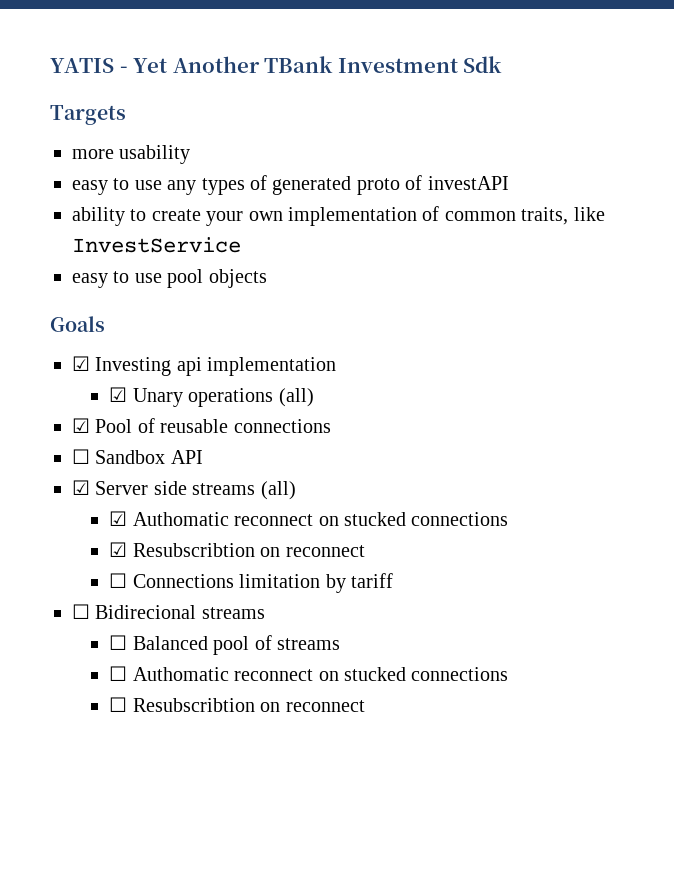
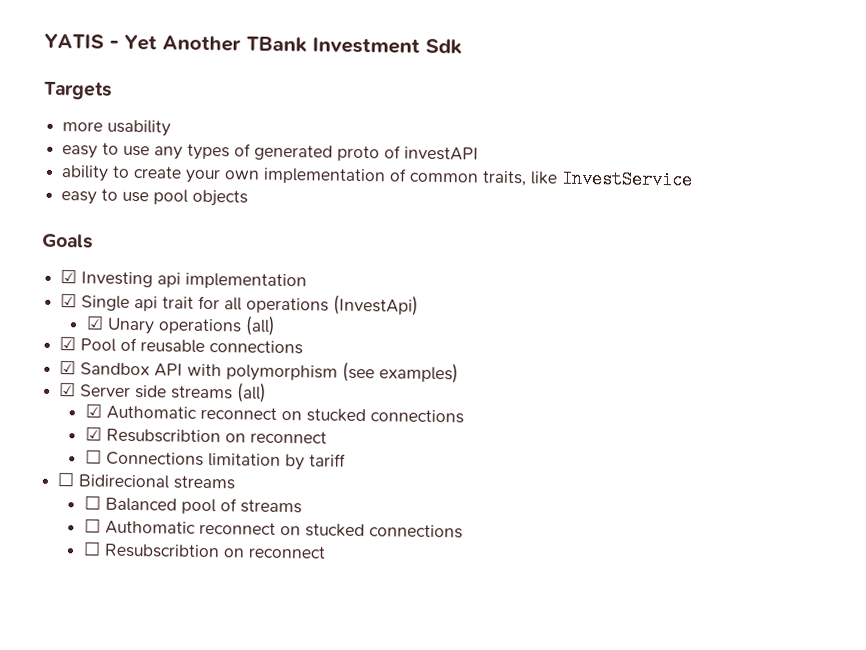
(337, 366) none -> [60,293,420,316] // ☑ Single api trait for all operations (InvestApi)
[72,449,90,464] ☐ -> [59,360,77,375] ☑
(203, 457) none -> [187,361,460,384] with polymorphism (see examples)

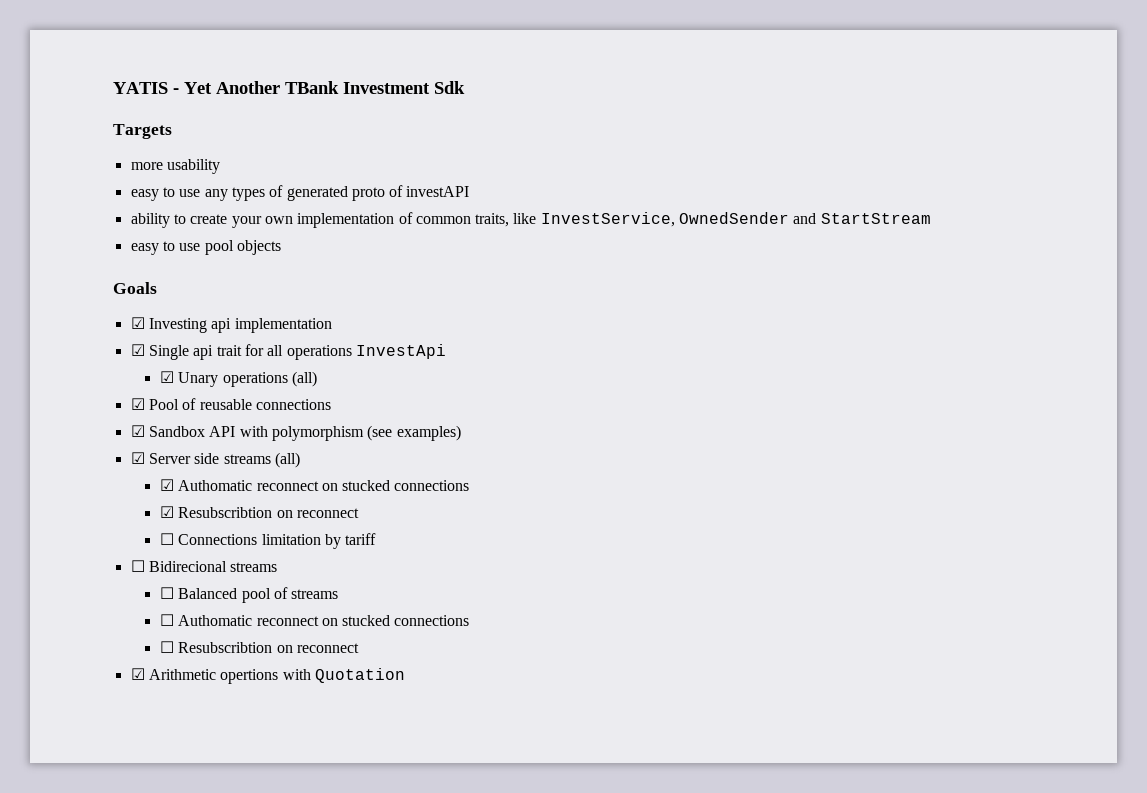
[561,169,694,190] InvestService -> [540,212,931,227] InvestService, OwnedSender and StartStream
[333,294,420,316] (InvestApi) -> [355,344,446,359] InvestApi
(326, 552) none -> [130,668,405,684] // ☑ Arithmetic opertions with Quotation

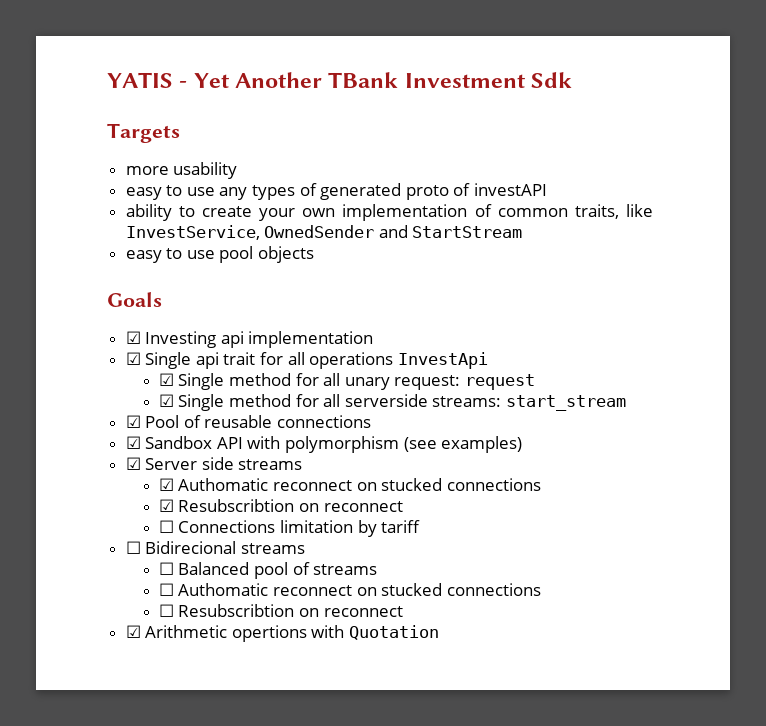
[178,371,317,387] Unary operations (all) -> [178,373,535,390] [158,394,626,411] Single method for all unary request: request // ☑ Single method for all serverside streams: start_stream
[274,452,300,468] (all) -> (303, 464) none

